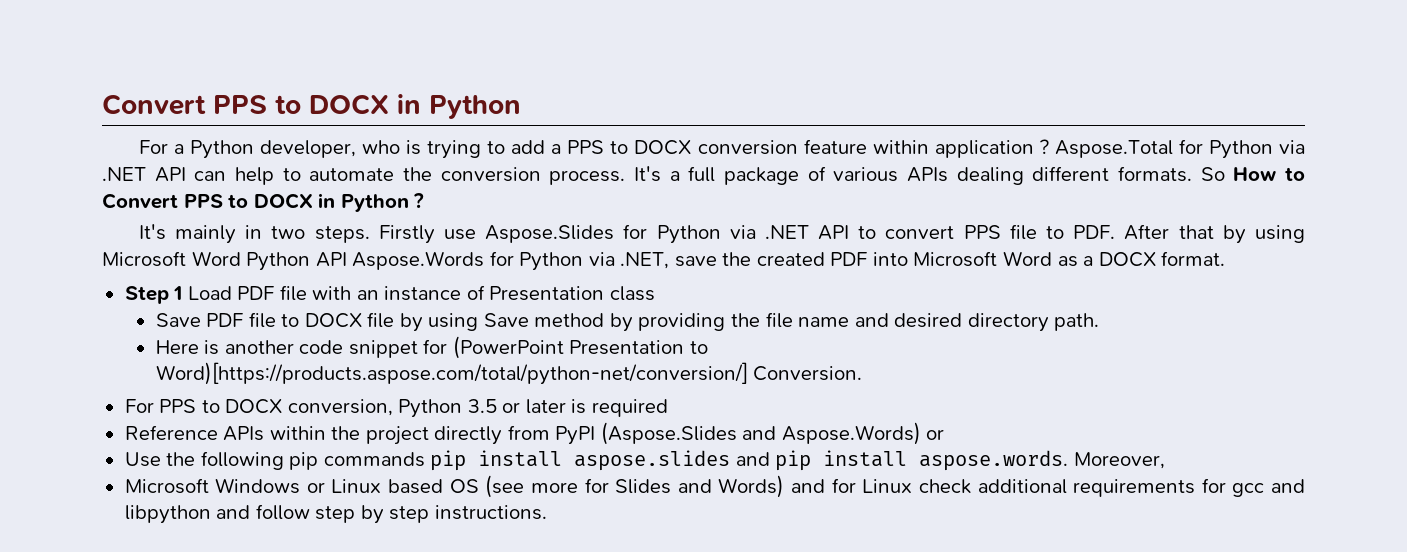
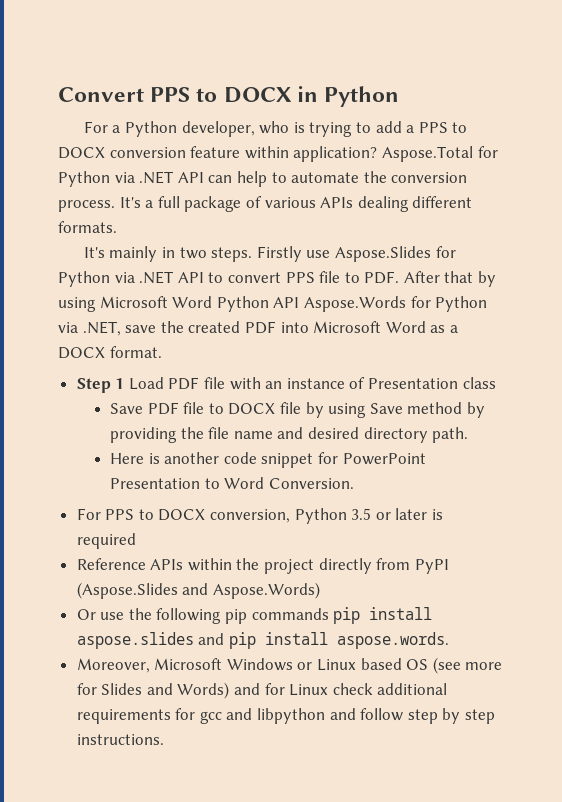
[934,139,1049,158] application ? -> [293,146,378,162] application?
[1200,167,1305,181] [102,193,425,212] So How to Convert PPS to DOCX in Python ? -> (117, 227) none
[452,336,564,359] (PowerPoint -> [342,453,426,465] PowerPoint
[155,362,748,385] Word)[https://products.aspose.com/total/python-net/conversion/] -> [224,477,265,489] Word
[926,429,945,440] [124,452,161,467] or // Use -> [76,609,125,620] // Or use
(1069, 460) none -> (449, 640) //
(1165, 460) // -> (150, 665) none

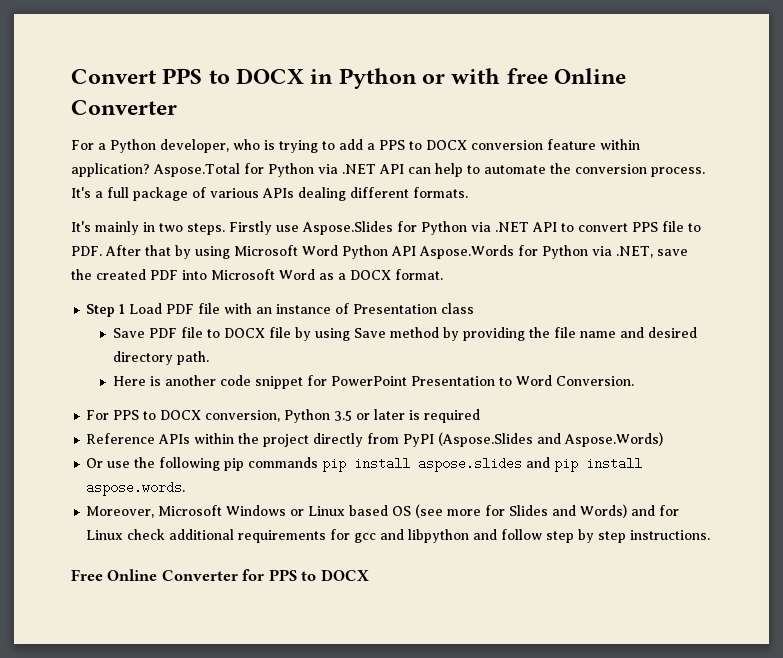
(400, 96) none -> [422,68,627,84] [71,100,177,115] or with free Online Converter
(164, 739) none -> [71,569,369,581] // Free Online Converter for PPS to DOCX

